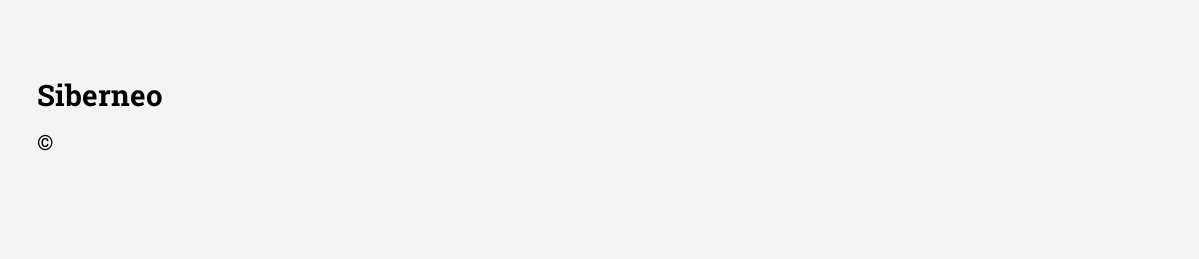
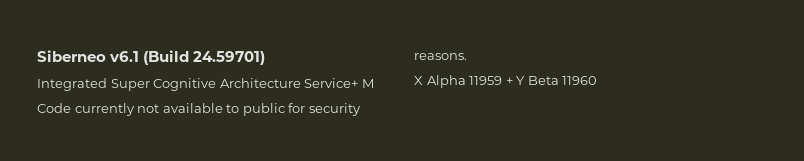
[37,134,53,151] // © -> [109,50,266,65] [37,78,374,91] [37,103,361,116] [414,53,467,60] [414,75,598,88] v6.1 (Build 24.59701) // Integrated Super Cognitive Architecture Service+ M // Code currently not available to public for security reasons. // X Alpha 11959 + Y Beta 11960

